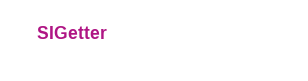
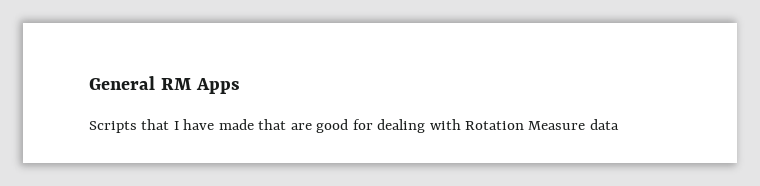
[37,26,107,39] SIGetter -> [89,76,241,94] [89,119,619,133] General RM Apps // Scripts that I have made that are good for dealing with Rotation Measure data

